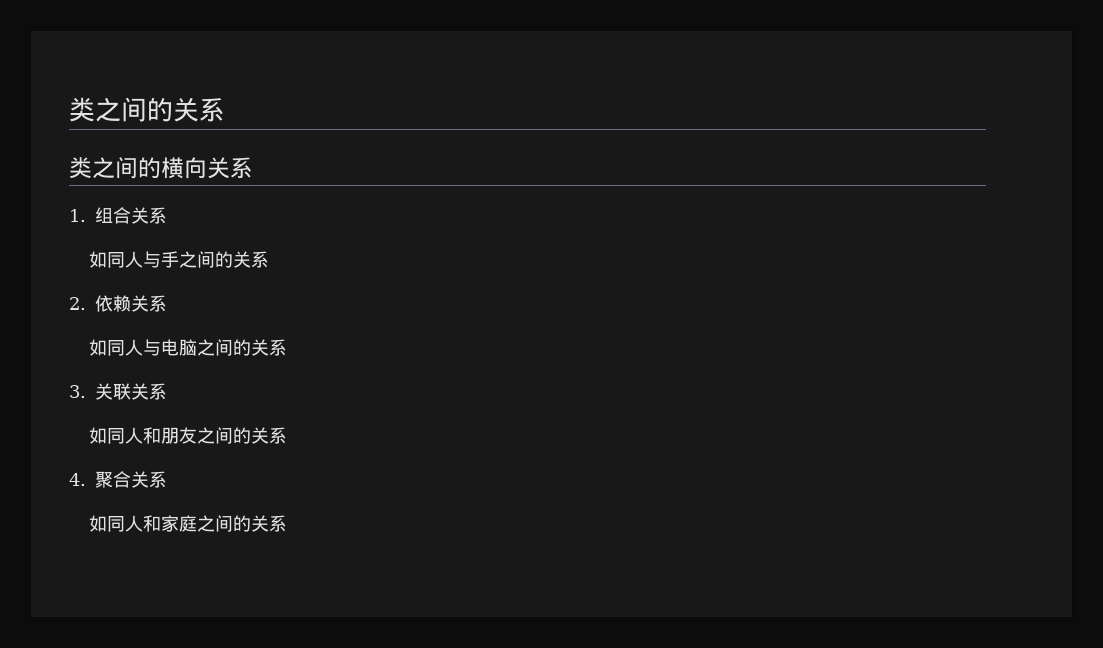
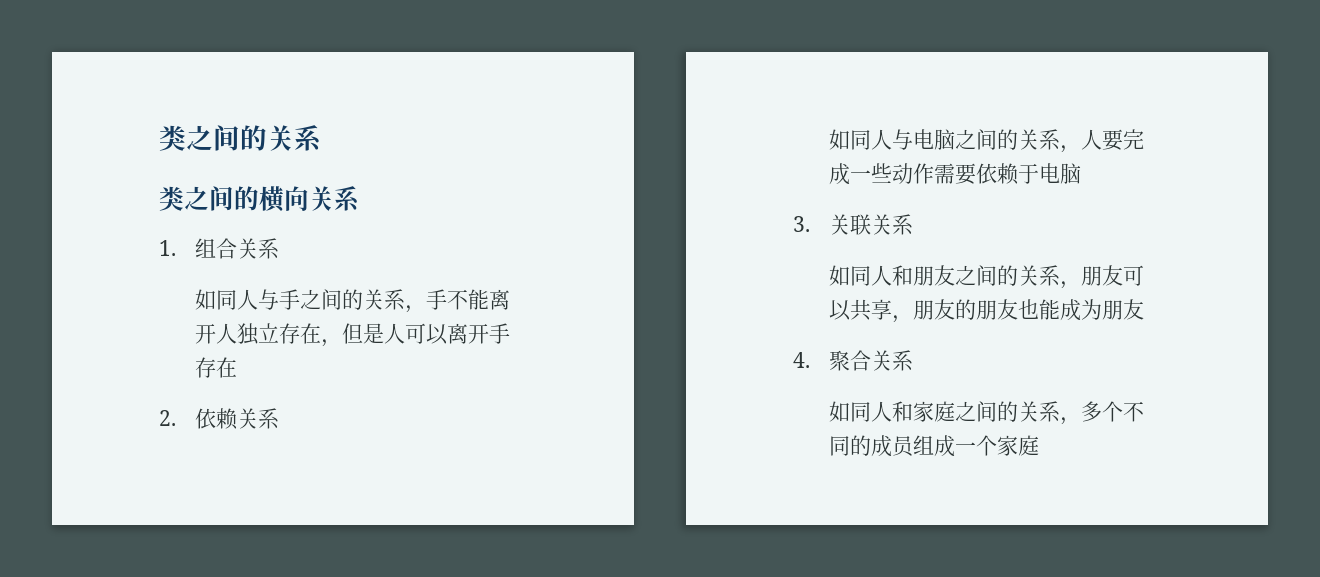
(270, 259) none -> [405,289,511,313] [195,323,511,347] [195,357,238,378] ，手不能离开人独立存在，但是人可以离开手存在
(288, 347) none -> [1060,129,1145,153] [829,163,1082,185] ，人要完成一些动作需要依赖于电脑
(288, 435) none -> [1060,265,1145,289] [829,299,1145,323] ，朋友可以共享，朋友的朋友也能成为朋友
(288, 523) none -> [1060,401,1145,425] [829,435,1040,457] ，多个不同的成员组成一个家庭

